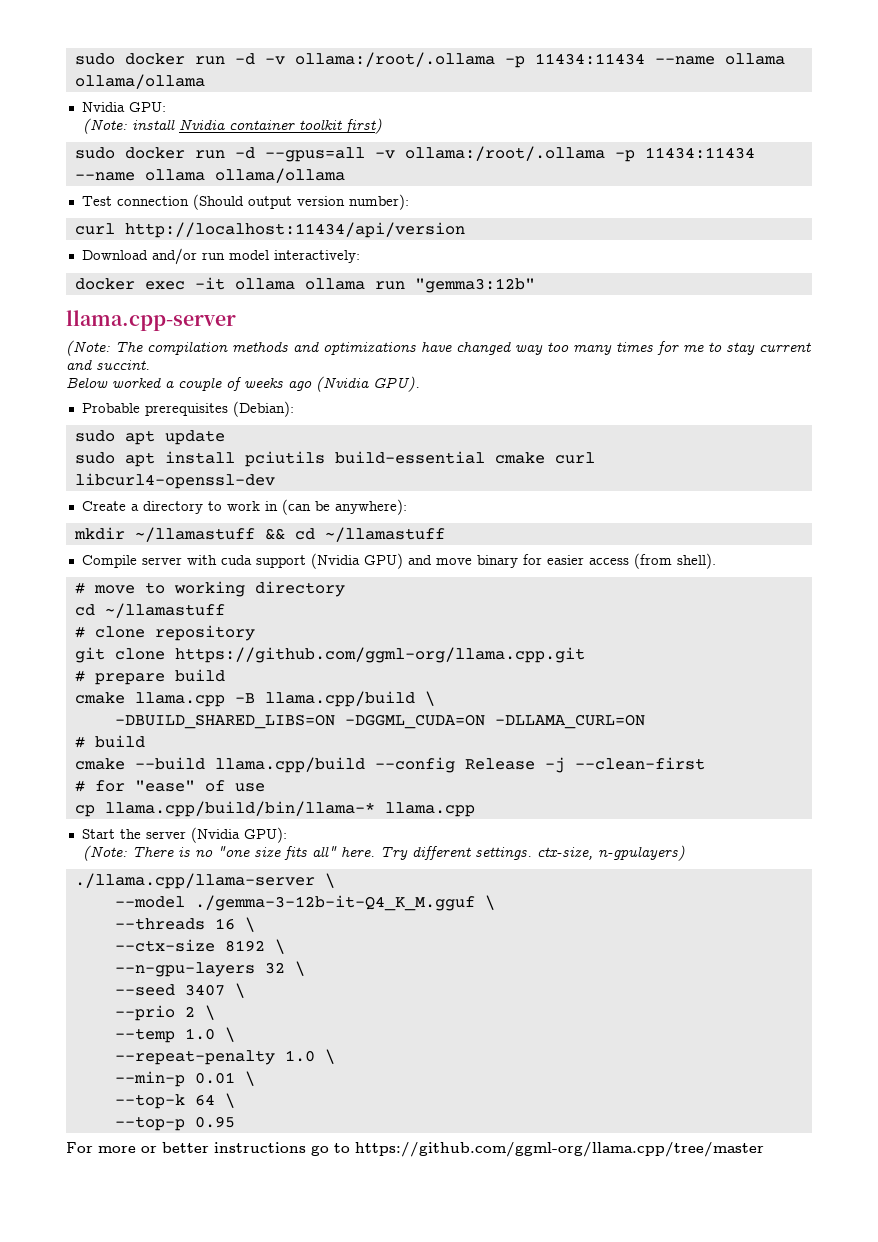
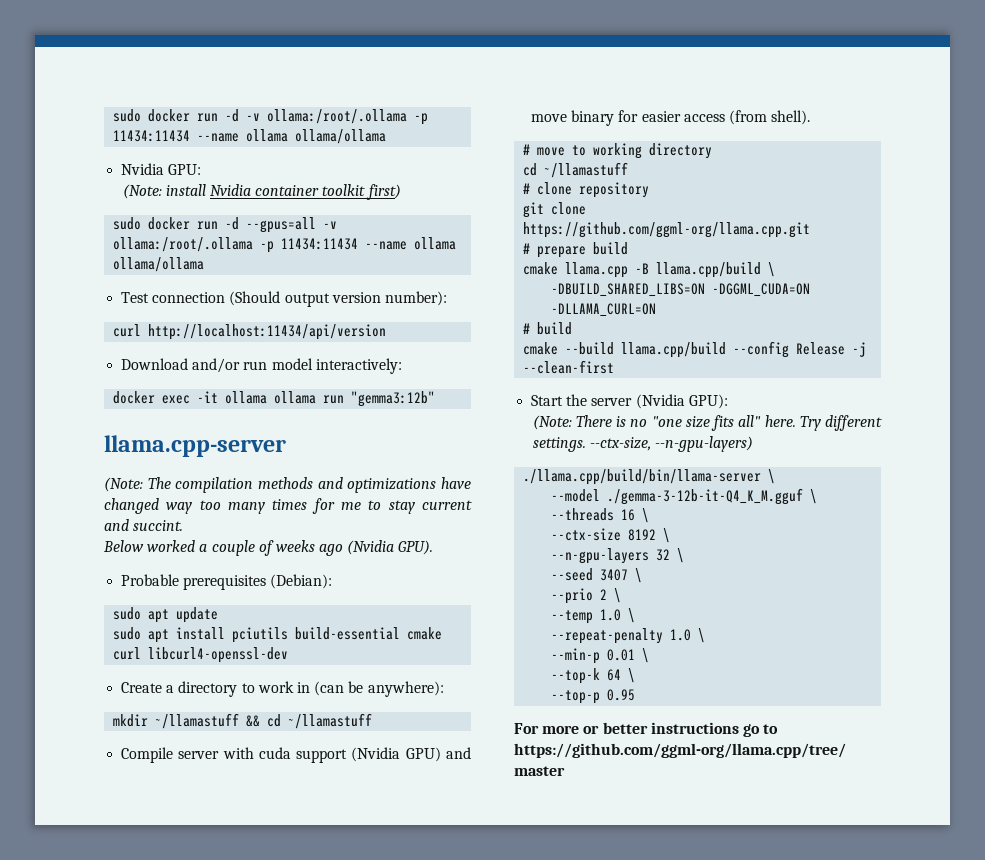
[74,780,265,792] [74,801,475,817] // # for "ease" of use // cp llama.cpp/build/bin/llama-* llama.cpp -> (615, 367) none
[537,845,686,861] [74,873,315,889] ctx-size, n-gpulayers) // ./llama.cpp/llama-server -> [589,436,754,452] [523,469,762,485] --ctx-size, --n-gpu-layers) // ./llama.cpp/build/bin/llama-server

